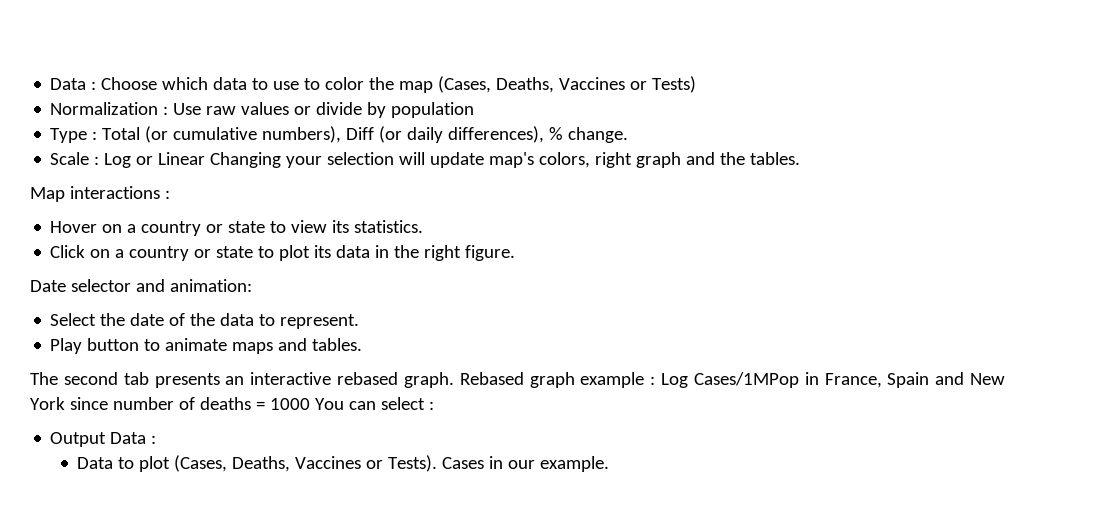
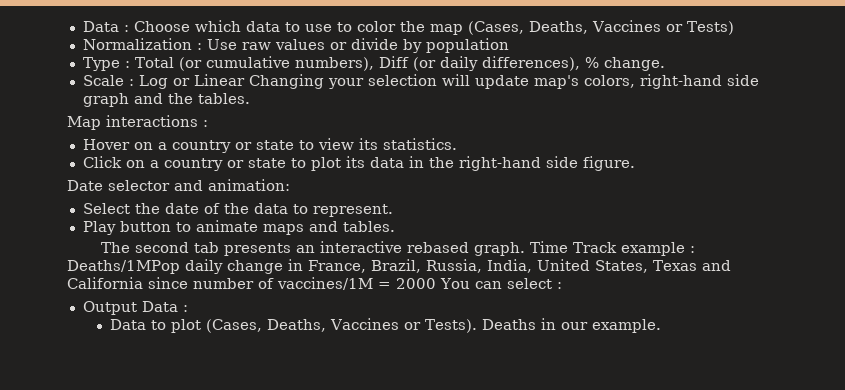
[595,152,633,168] right -> [639,74,759,89] right-hand side
[424,245,462,261] right -> [458,156,578,171] right-hand side
[459,372,1006,388] [30,397,310,410] Rebased graph example : Log Cases/1MPop in France, Spain and New York since number of deaths = 1000 -> [529,241,695,256] [67,259,731,274] [67,277,436,290] Time Track example : Deaths/1MPop daily change in France, Brazil, Russia, India, United States, Texas and California since number of vaccines/1M = 2000
[442,457,485,469] Cases -> [482,319,537,330] Deaths

